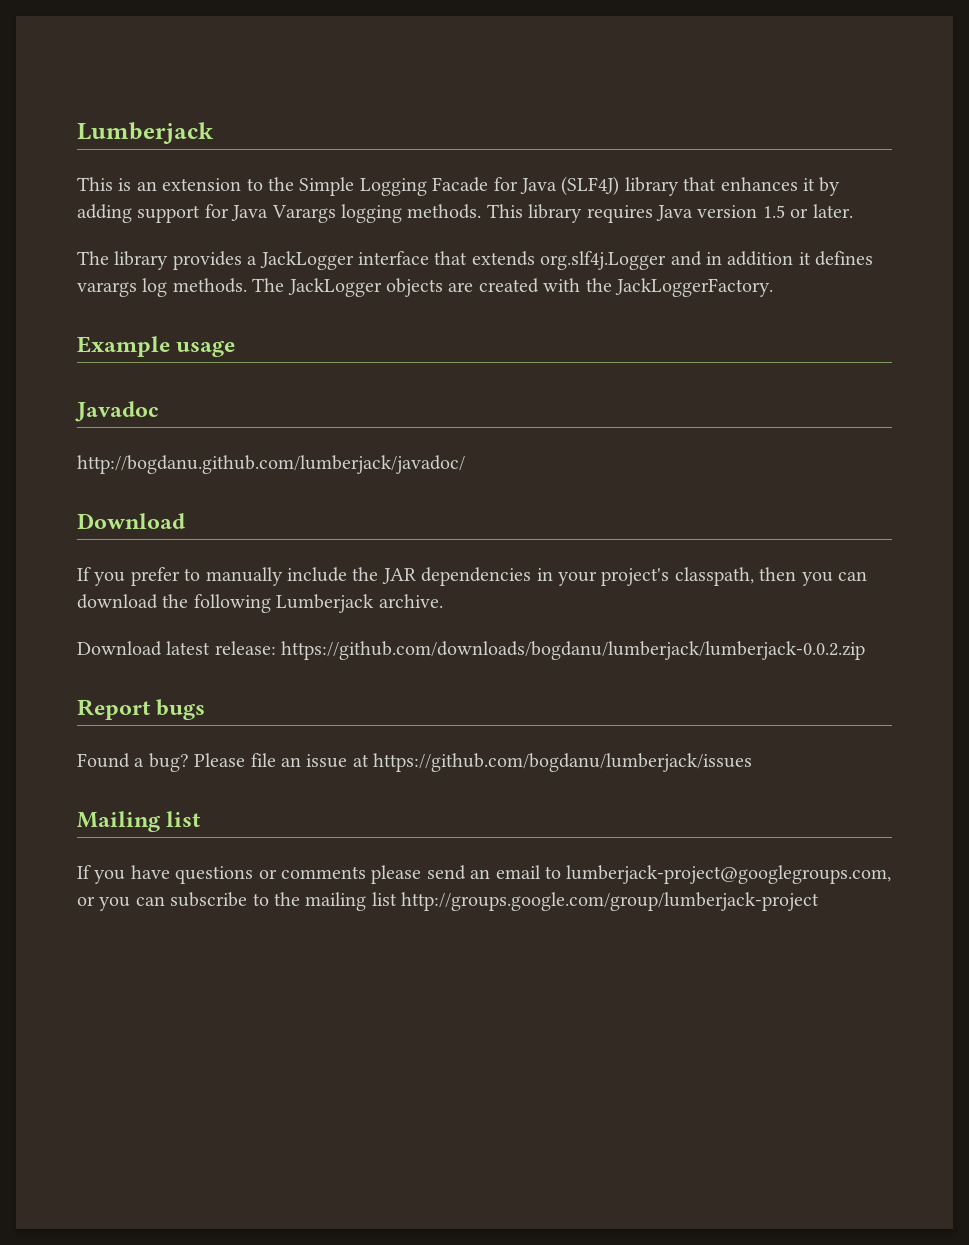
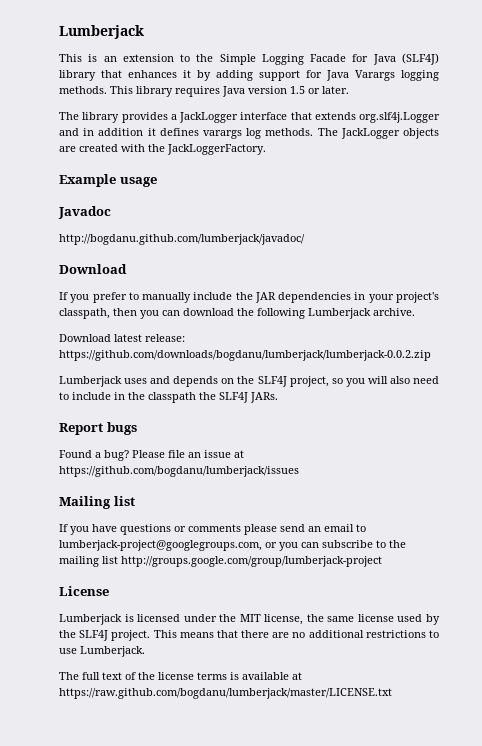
(866, 650) none -> [59,376,439,387] [59,392,278,403] // Lumberjack uses and depends on the SLF4J project, so you will also need to include in the classpath the SLF4J JARs.
(820, 901) none -> [59,586,109,596] [59,614,440,625] [59,630,440,641] [59,646,145,657] [59,672,302,680] [59,688,392,699] // License // Lumberjack is licensed under the MIT license, the same license used by the SLF4J project. This means that there are no additional restrictions to use Lumberjack. // The full text of the license terms is available at https://raw.github.com/bogdanu/lumberjack/master/LICENSE.txt

